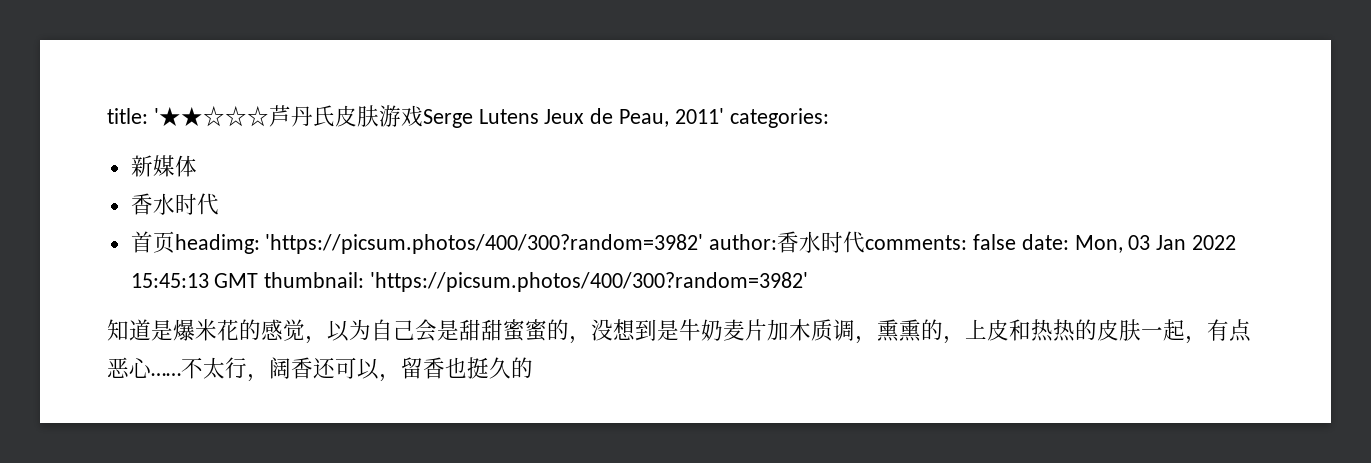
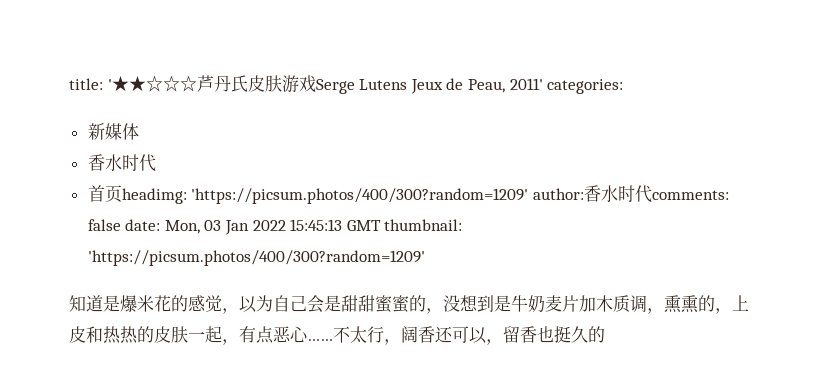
[265,234,704,254] 'https://picsum.photos/400/300?random=3982' -> [191,188,529,204] 'https://picsum.photos/400/300?random=1209'
[370,272,809,292] 'https://picsum.photos/400/300?random=3982' -> [87,250,425,266] 'https://picsum.photos/400/300?random=1209'

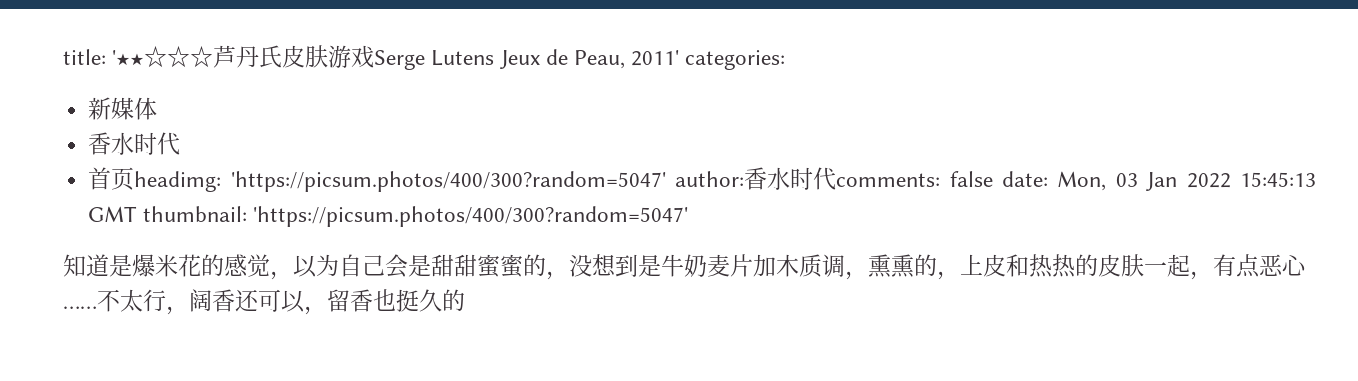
[191,188,529,204] 'https://picsum.photos/400/300?random=1209' -> [230,171,666,192] 'https://picsum.photos/400/300?random=5047'
[87,250,425,266] 'https://picsum.photos/400/300?random=1209' -> [252,206,688,227] 'https://picsum.photos/400/300?random=5047'

